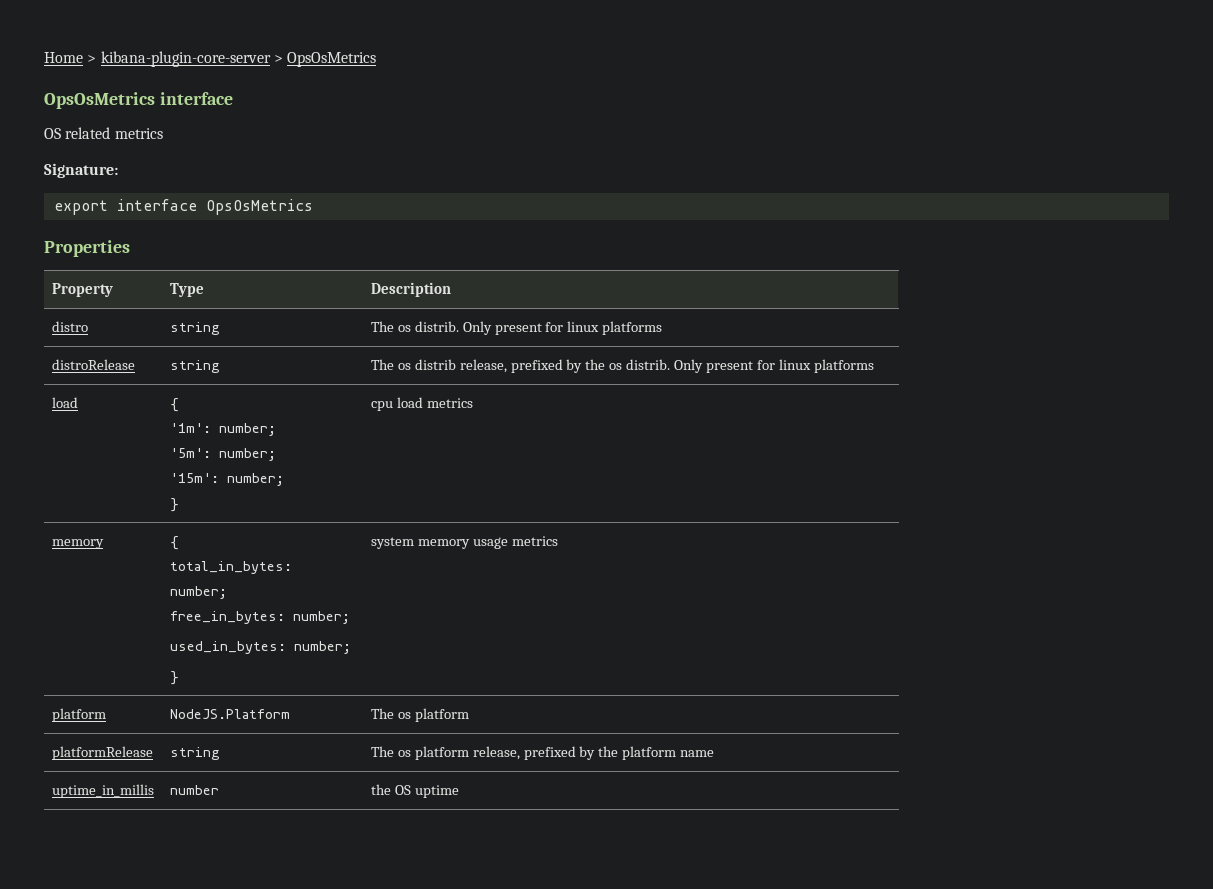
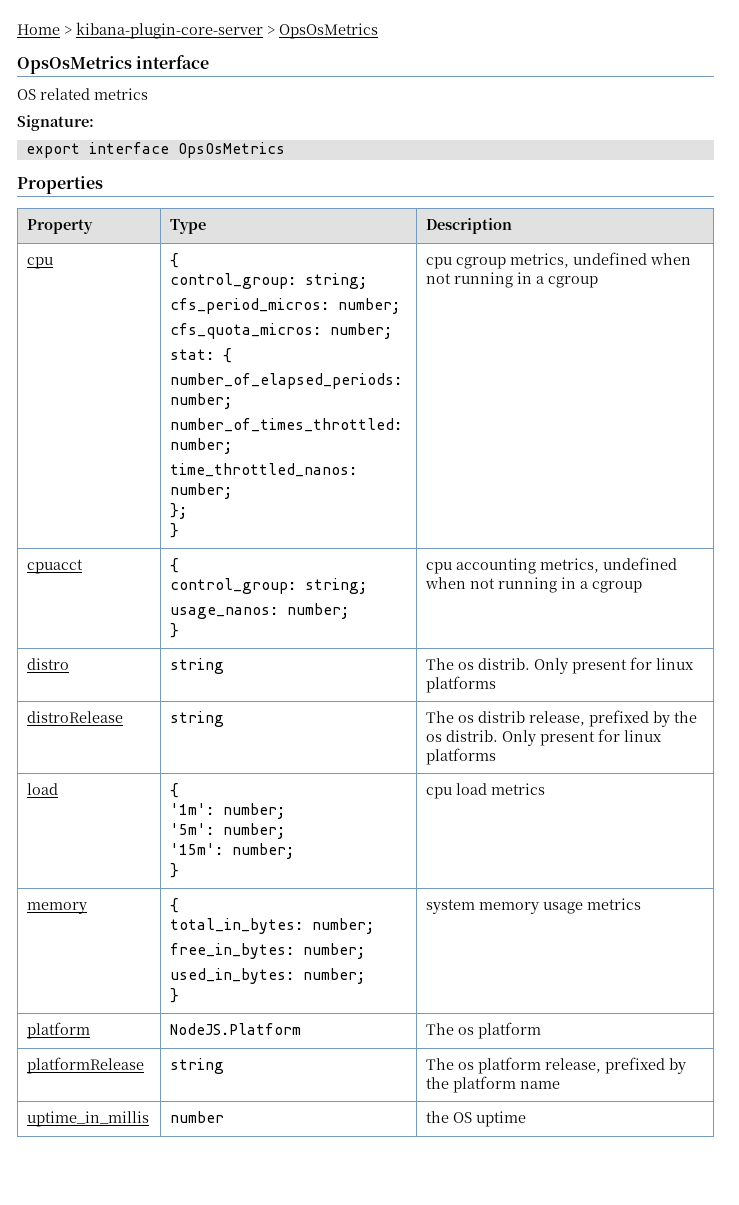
(451, 289) none -> [27,257,54,269] [170,253,180,268] [170,273,368,289] [170,298,401,314] [170,323,393,339] [170,348,233,363] [170,373,403,389] [170,393,233,409] [170,418,403,432] [170,438,233,454] [170,463,358,477] [170,483,233,499] [170,503,188,519] [170,523,180,538] [426,252,692,269] [426,272,599,288] [27,559,84,574] [170,558,180,573] [170,578,368,594] [170,603,350,619] [170,623,180,638] [426,557,678,574] [425,577,643,593] // cpu | { // control_group: string; // cfs_period_micros: number; // cfs_quota_micros: number; // stat: { // number_of_elapsed_periods: number; // number_of_times_throttled: number; // time_throttled_nanos: number; // }; // } | cpu cgroup metrics, undefined when not running in a cgroup // cpuacct | { // control_group: string; // usage_nanos: number; // } | cpu accounting metrics, undefined when not running in a cgroup

